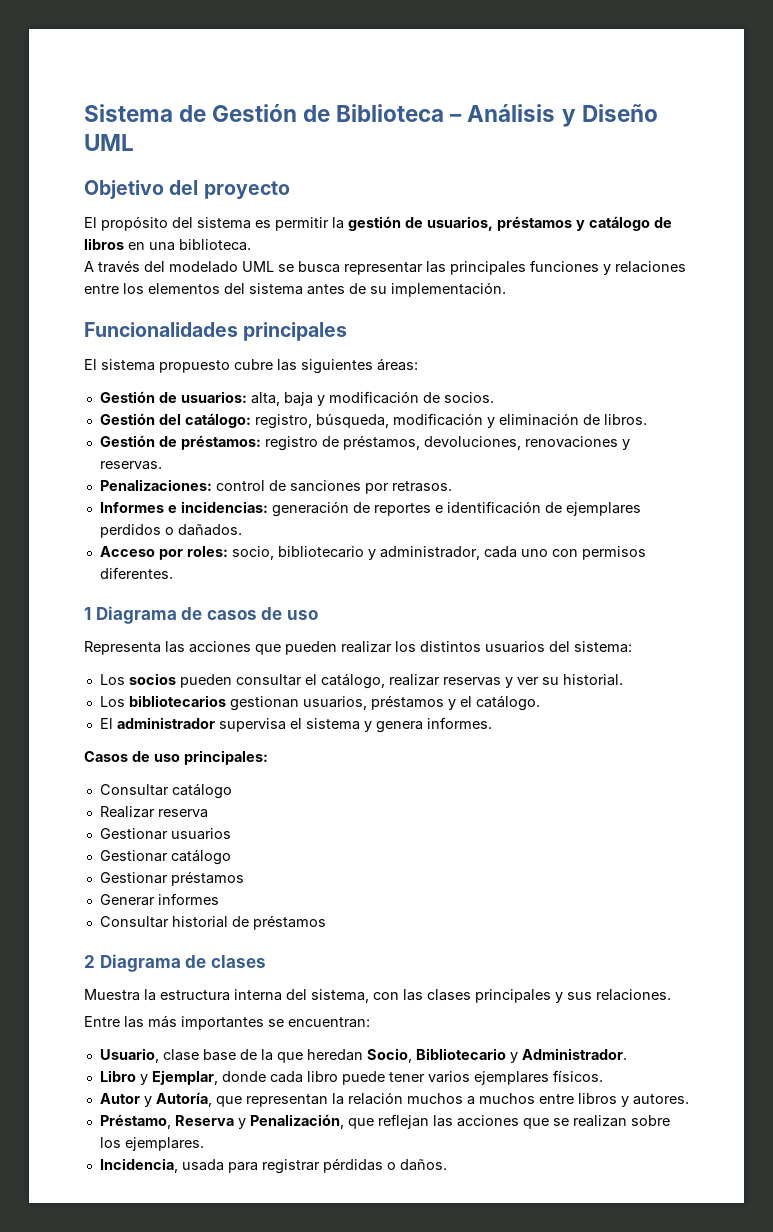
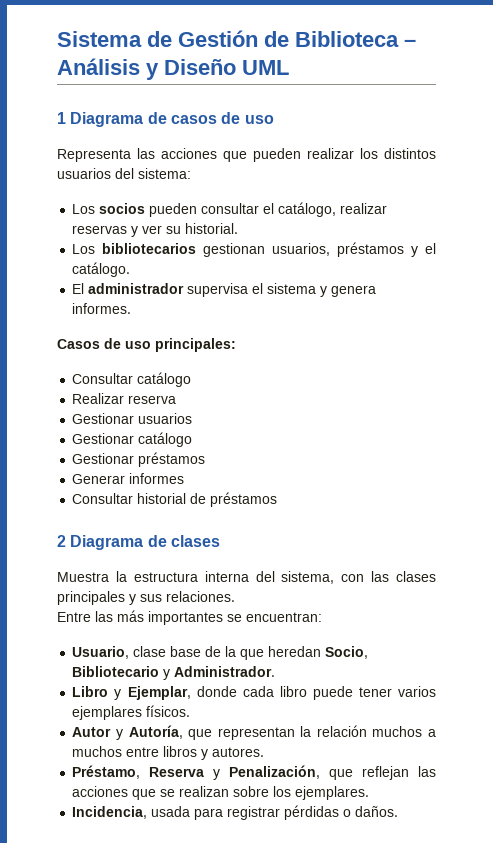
[84,180,290,199] [84,216,672,231] [84,238,251,251] [84,260,686,275] [84,282,506,297] [84,322,348,341] [84,358,418,374] [99,391,494,406] [99,413,647,429] [99,435,630,451] [99,461,162,470] [99,479,452,494] [99,501,641,517] [99,524,242,538] [99,546,646,560] [99,567,173,579] // Objetivo del proyecto // El propósito del sistema es permitir la gestión de usuarios, préstamos y catálogo de libros en una biblioteca. // A través del modelado UML se busca representar las principales funciones y relaciones entre los elementos del sistema antes de su implementación. // Funcionalidades principales // El sistema propuesto cubre las siguientes áreas: // Gestión de usuarios: alta, baja y modificación de socios. // Gestión del catálogo: registro, búsqueda, modificación y eliminación de libros. // Gestión de préstamos: registro de préstamos, devoluciones, renovaciones y reservas. // Penalizaciones: control de sanciones por retrasos. // Informes e incidencias: generación de reportes e identificación de ejemplares perdidos o dañados. // Acceso por roles: socio, bibliotecario y administrador, cada uno con permisos diferentes. -> (289, 67) none

